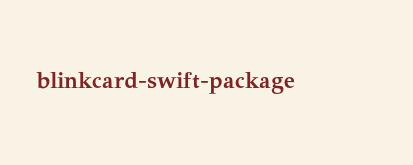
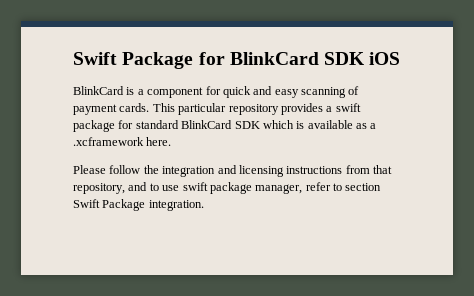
[36,72,295,94] blinkcard-swift-package -> [73,52,401,69] [73,86,360,98] [73,103,361,115] [73,120,377,132] [73,137,172,146] [73,165,392,177] [73,182,382,194] [73,199,204,211] Swift Package for BlinkCard SDK iOS // BlinkCard is a component for quick and easy scanning of payment cards. This particular repository provides a swift package for standard BlinkCard SDK which is available as a .xcframework here. // Please follow the integration and licensing instructions from that repository, and to use swift package manager, refer to section Swift Package integration.

